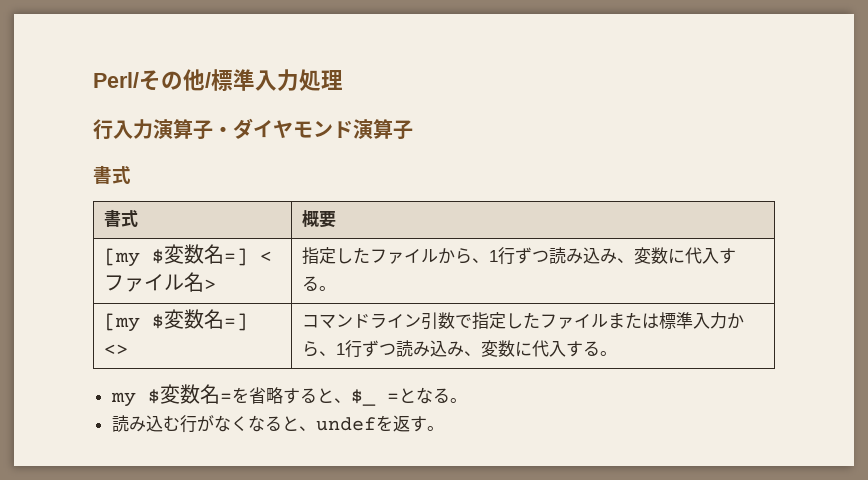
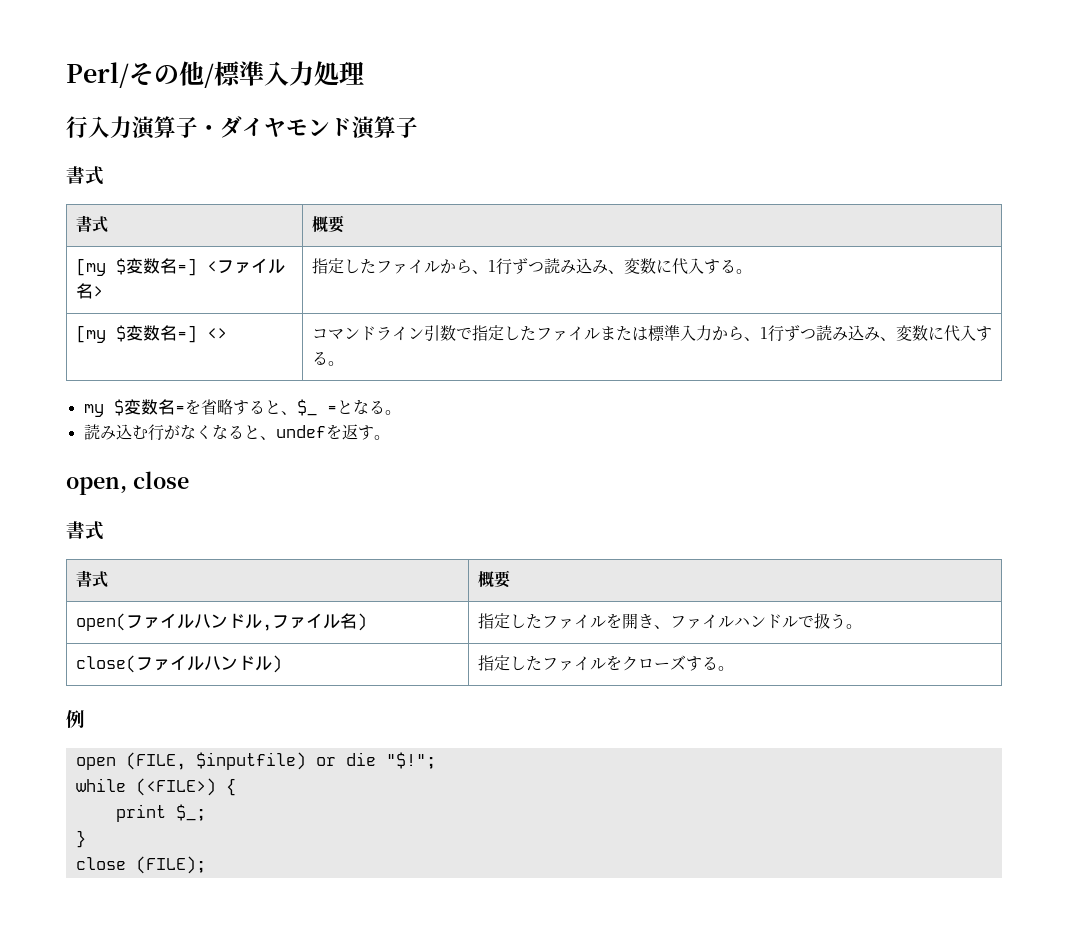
(444, 428) none -> [66,471,189,495] [66,521,104,540] [75,570,108,588] [477,570,511,588] [75,613,367,631] [477,613,862,629] [75,655,282,673] [477,655,734,671] [66,710,85,728] [75,752,436,770] [75,778,236,796] [115,804,206,822] [75,830,86,848] [75,856,206,874] // open, close // 書式 // 書式 | 概要 // open(ファイルハンドル,ファイル名) | 指定したファイルを開き、ファイルハンドルで扱う。 // close(ファイルハンドル) | 指定したファイルをクローズする。 // 例 // open (FILE, $inputfile) or die "$!"; // while (<FILE>) { // print $_; // } // close (FILE);

